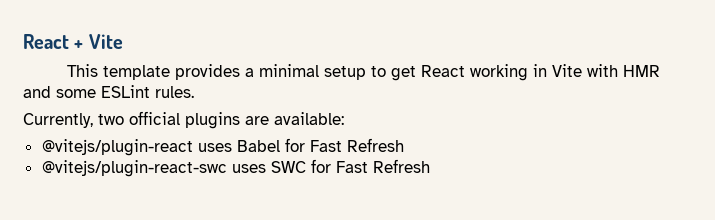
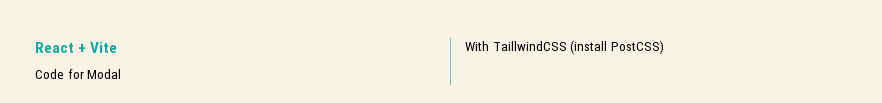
[66,64,660,81] [23,85,194,98] [23,111,344,129] [41,138,404,156] [41,159,430,177] This template provides a minimal setup to get React working in Vite with HMR and some ESLint rules. // Currently, two official plugins are available: // @vitejs/plugin-react uses Babel for Fast Refresh // @vitejs/plugin-react-swc uses SWC for Fast Refresh -> [35,69,122,79] [465,40,664,54] Code for Modal // With TaillwindCSS (install PostCSS)

